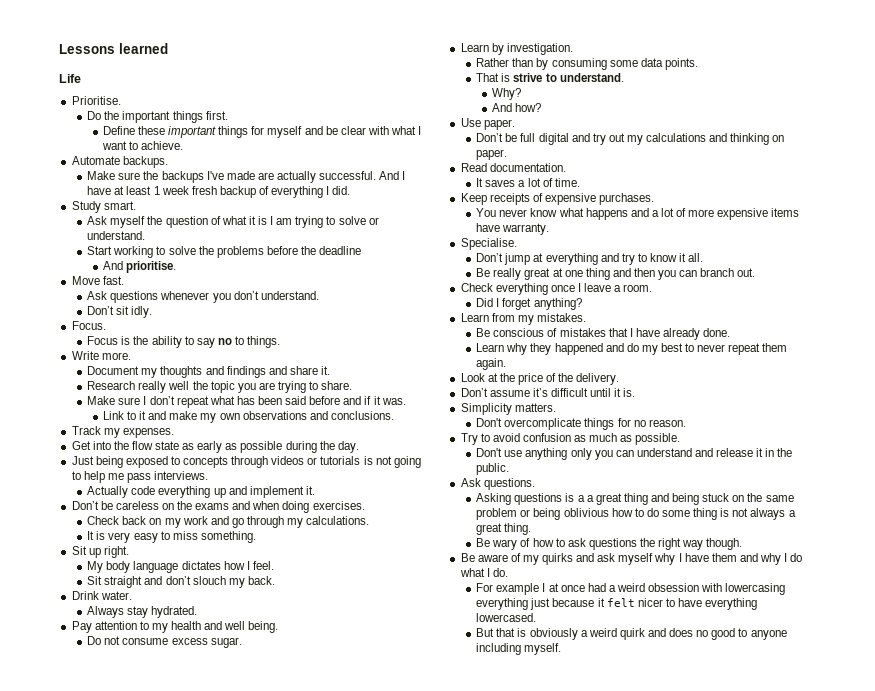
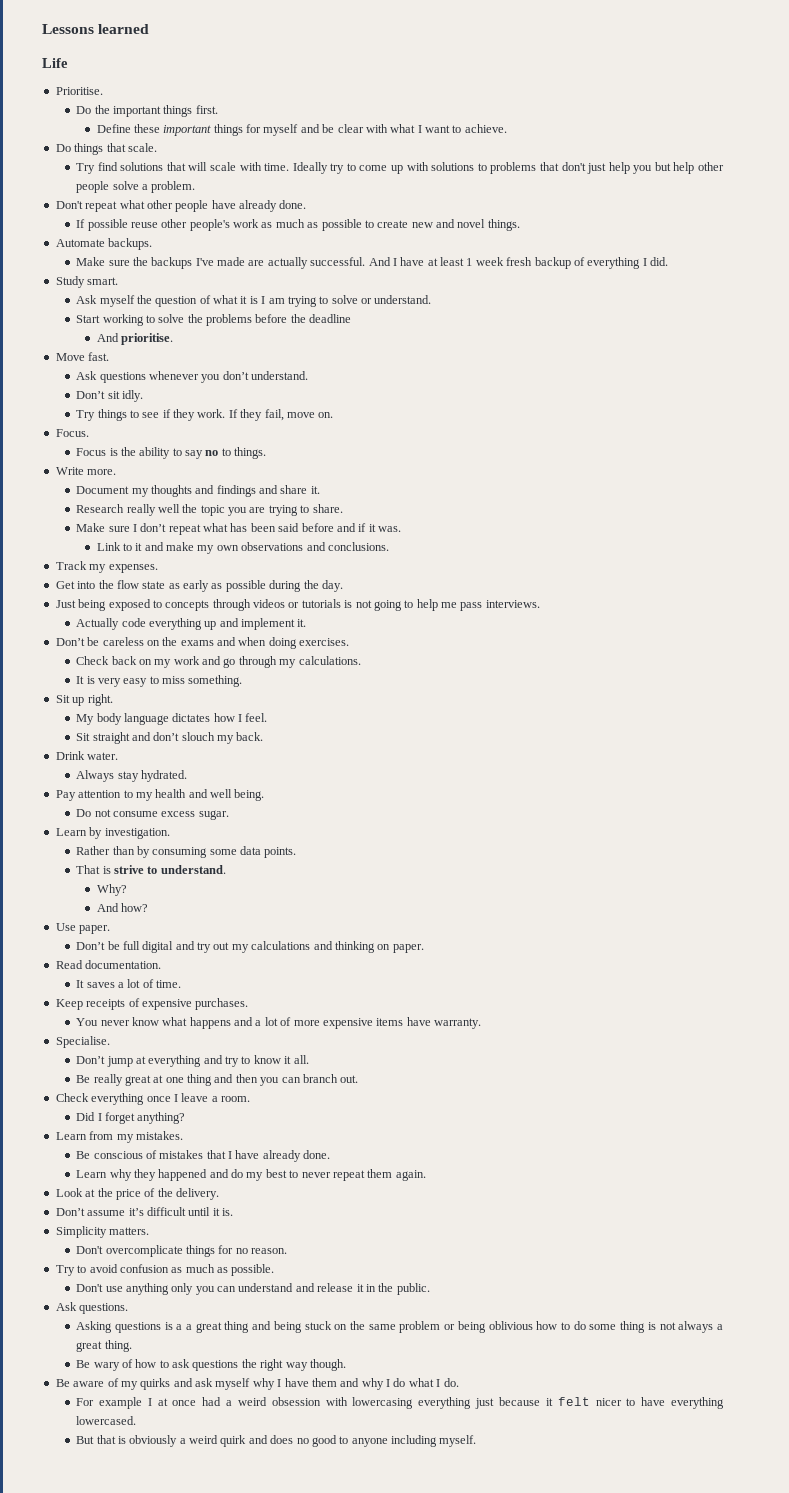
(184, 145) none -> [55,143,157,155] [76,162,725,174] [76,181,196,193] [55,200,307,212] [76,219,520,231] // Do things that scale. // Try find solutions that will scale with time. Ideally try to come up with solutions to problems that don't just help you but help other people solve a problem. // Don't repeat what other people have already done. // If possible reuse other people's work as much as possible to create new and novel things.
(153, 312) none -> [76,409,334,421] // Try things to see if they work. If they fail, move on.

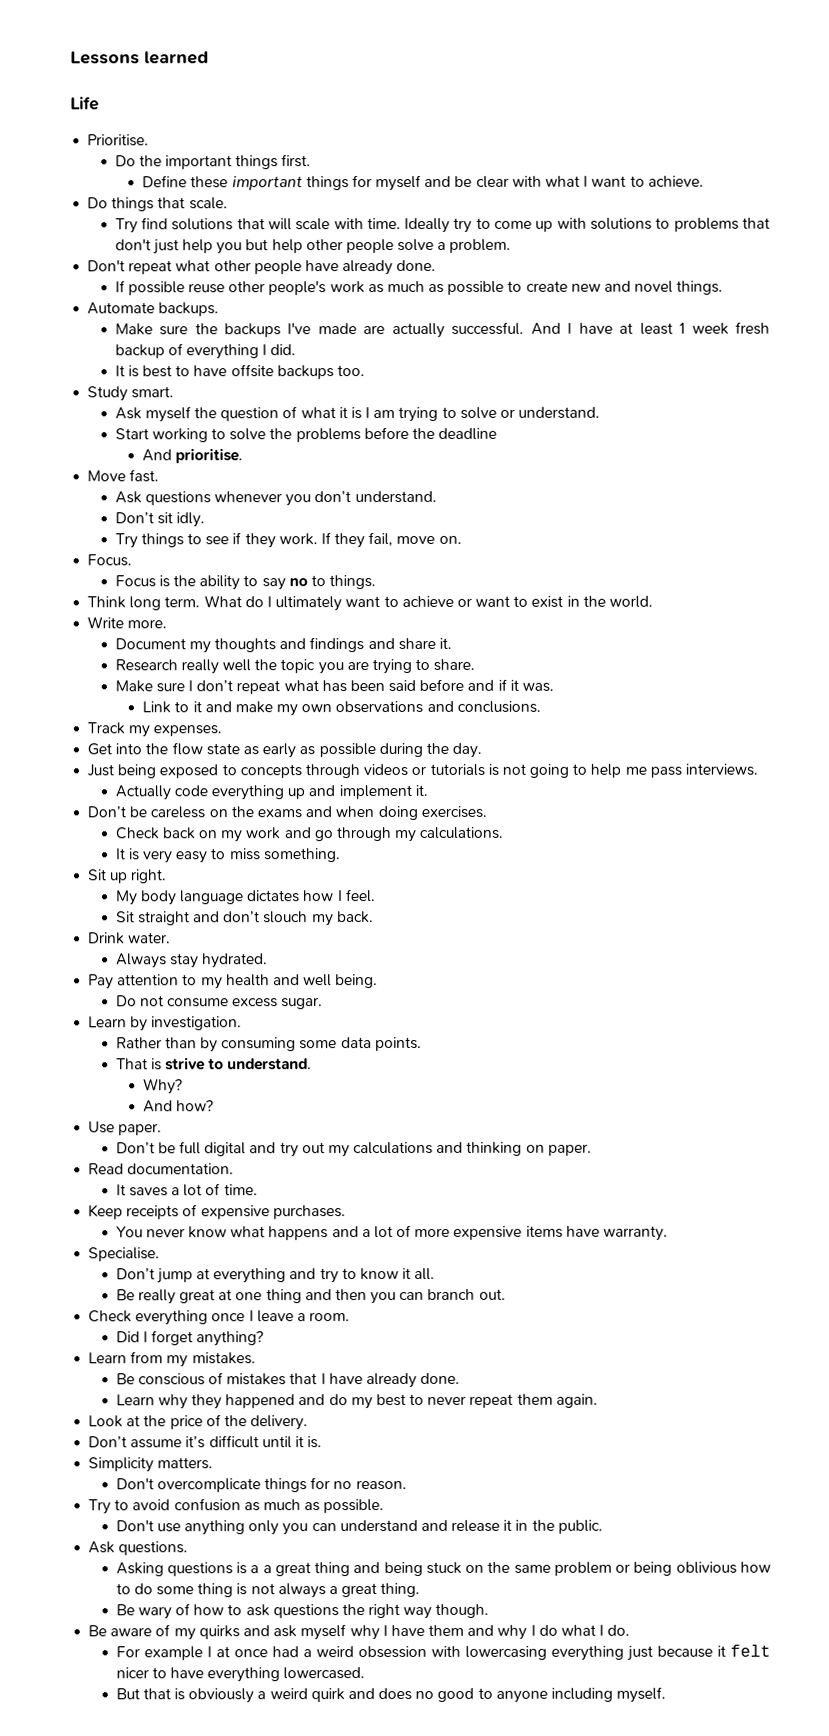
(669, 261) none -> [114,364,365,380] // It is best to have offsite backups too.
(267, 453) none -> [87,595,654,612] // Think long term. What do I ultimately want to achieve or want to exist in the world.

